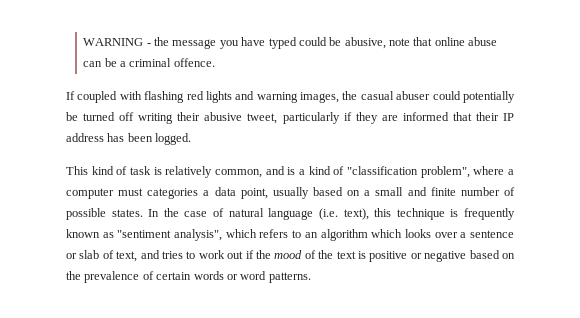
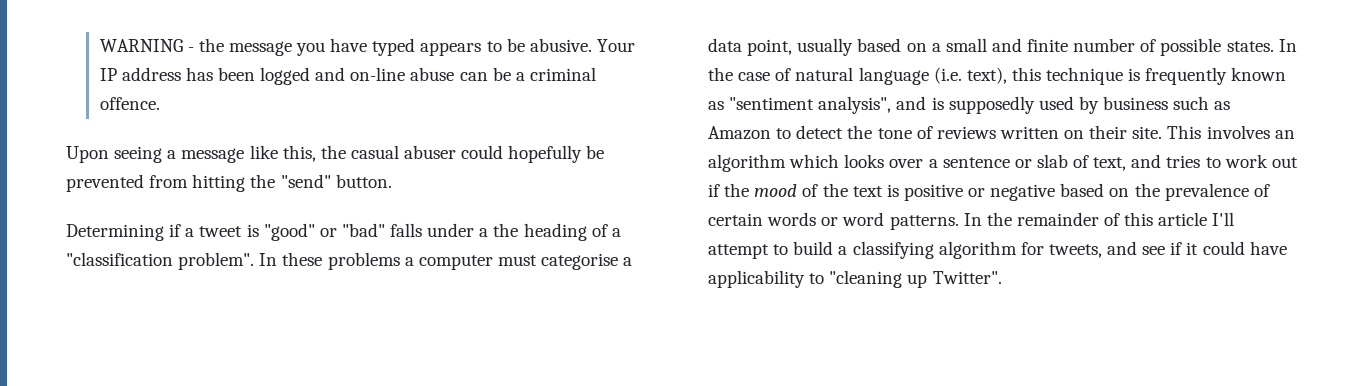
[298,37,465,49] could be abusive, note that online -> [420,38,636,56] [99,67,406,85] appears to be abusive. Your IP address has been logged and on-line
[66,91,515,103] [66,112,514,124] [66,133,192,145] [66,166,505,178] If coupled with flashing red lights and warning images, the casual abuser could potentially be turned off writing their abusive tweet, particularly if they are informed that their IP address has been logged. // This kind of task is relatively common, and is a kind of "classification problem", where -> [66,145,605,163] [66,174,392,192] [66,223,621,241] [66,252,400,270] Upon seeing a message like this, the casual abuser could hopefully be prevented from hitting the "send" button. // Determining if a tweet is "good" or "bad" falls under a the heading of a "classification problem". In these problems
[147,188,199,199] categories -> [541,253,619,270] categorise
[225,229,302,238] which refers to -> [896,96,1231,114] [708,125,1270,140] and is supposedly used by business such as Amazon to detect the tone of reviews written on their site. This involves
(311, 277) none -> [963,212,1235,226] [708,241,1287,259] [708,270,1002,288] In the remainder of this article I'll attempt to build a classifying algorithm for tweets, and see if it could have applicability to "cleaning up Twitter".

